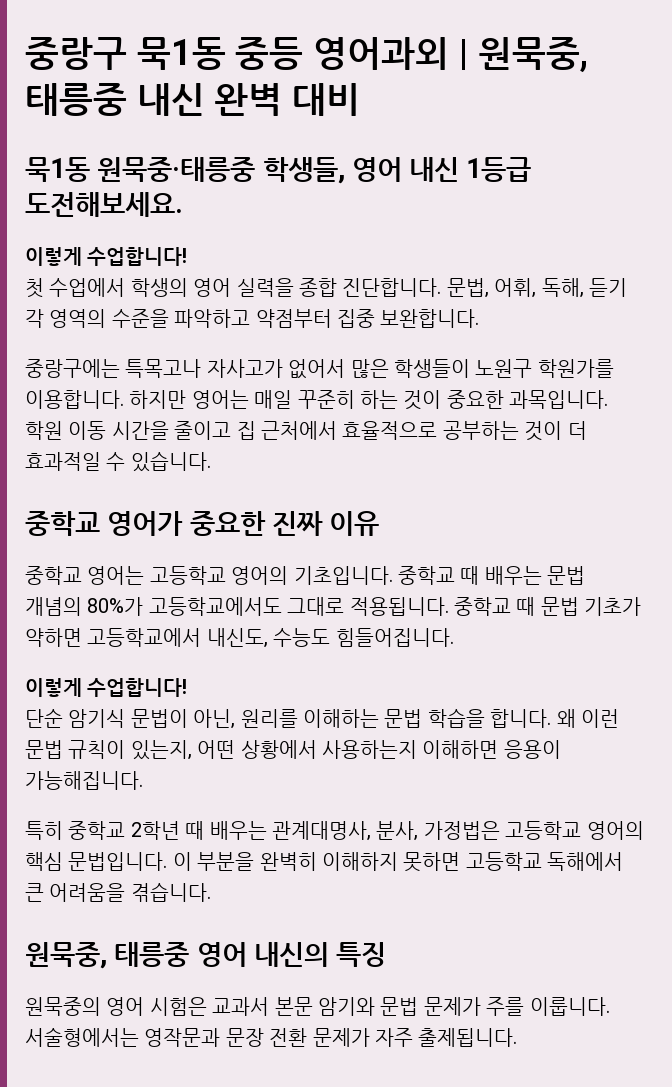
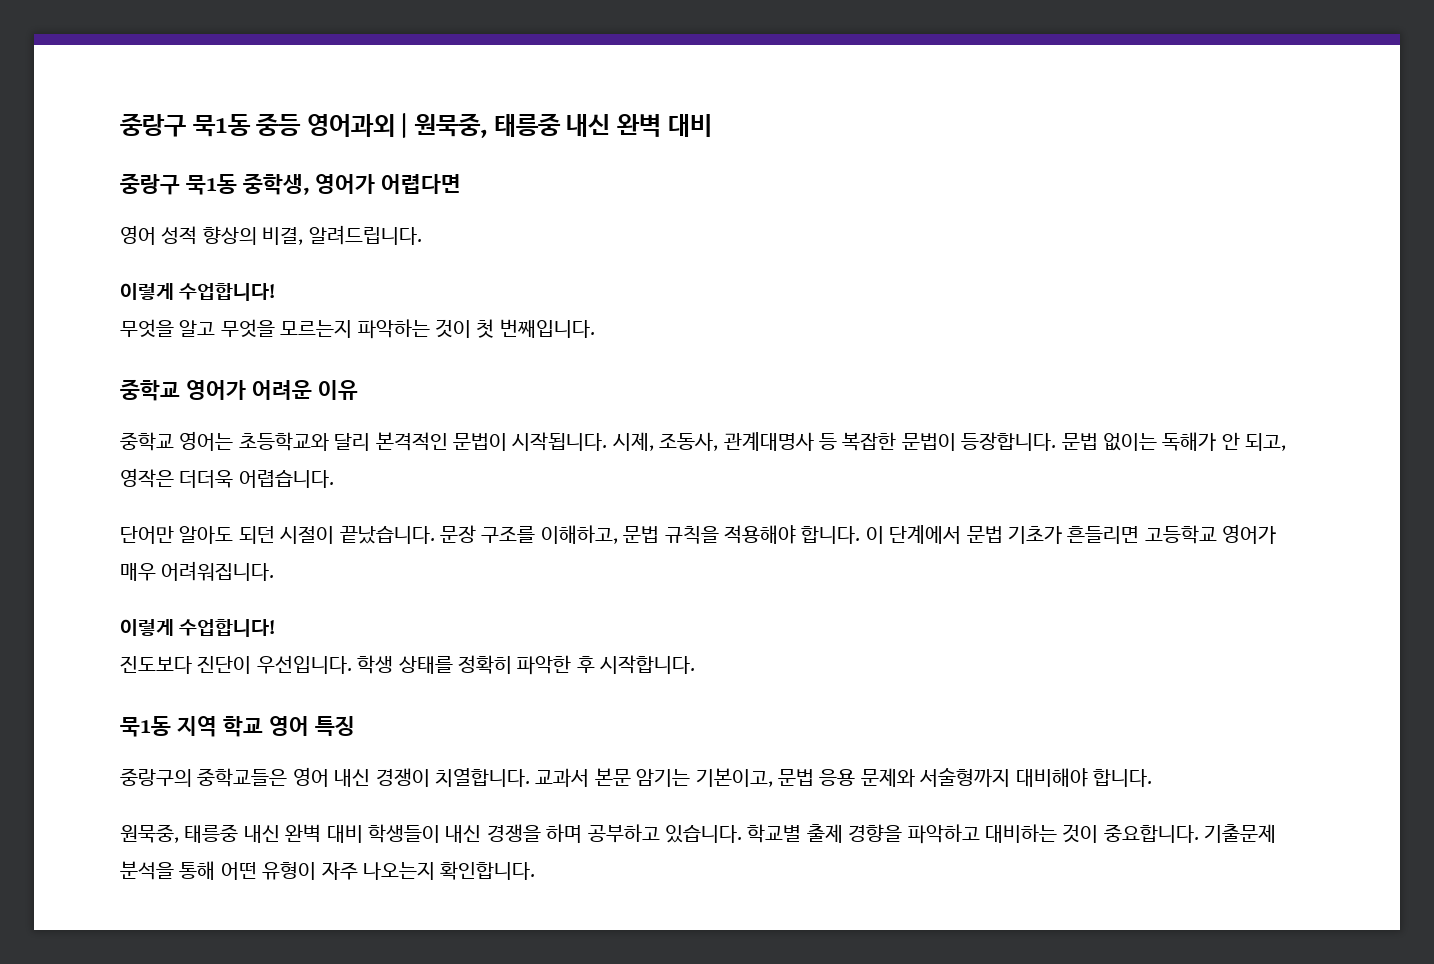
[25,157,532,184] [25,192,183,217] [25,247,188,266] [25,278,627,298] [25,309,480,328] [25,359,614,379] [25,390,609,410] [25,421,587,441] [25,451,211,472] 묵1동 원묵중·태릉중 학생들, 영어 내신 1등급 도전해보세요. // 이렇게 수업합니다! // 첫 수업에서 학생의 영어 실력을 종합 진단합니다. 문법, 어휘, 독해, 듣기 각 영역의 수준을 파악하고 약점부터 집중 보완합니다. // 중랑구에는 특목고나 자사고가 없어서 많은 학생들이 노원구 학원가를 이용합니다. 하지만 영어는 매일 꾸준히 하는 것이 중요한 과목입니다. 학원 이동 시간을 줄이고 집 근처에서 효율적으로 공부하는 것이 더 효과적일 수 있습니다. -> [120,173,461,195] [120,225,422,245] [120,283,276,301] [120,319,595,339] 중랑구 묵1동 중학생, 영어가 어렵다면 // 영어 성적 향상의 비결, 알려드립니다. // 이렇게 수업합니다! // 무엇을 알고 무엇을 모르는지 파악하는 것이 첫 번째입니다.
[189,511,323,536] 중요한 진짜 -> [252,380,312,400] 어려운
[149,566,586,585] [25,597,642,616] [25,628,454,648] [25,678,188,697] [25,708,619,729] [25,740,561,760] [25,771,143,790] [25,821,644,841] [25,852,624,872] [25,882,211,902] [25,942,387,969] [25,997,610,1016] [25,1027,518,1047] 고등학교 영어의 기초입니다. 중학교 때 배우는 문법 개념의 80%가 고등학교에서도 그대로 적용됩니다. 중학교 때 문법 기초가 약하면 고등학교에서 내신도, 수능도 힘들어집니다. // 이렇게 수업합니다! // 단순 암기식 문법이 아닌, 원리를 이해하는 문법 학습을 합니다. 왜 이런 문법 규칙이 있는지, 어떤 상황에서 사용하는지 이해하면 응용이 가능해집니다. // 특히 중학교 2학년 때 배우는 관계대명사, 분사, 가정법은 고등학교 영어의 핵심 문법입니다. 이 부분을 완벽히 이해하지 못하면 고등학교 독해에서 큰 어려움을 겪습니다. // 원묵중, 태릉중 영어 내신의 특징 // 원묵중의 영어 시험은 교과서 본문 암기와 문법 문제가 주를 이룹니다. 서술형에서는 영작문과 문장 전환 문제가 자주 출제됩니다. -> [238,432,1287,451] [120,468,334,488] [120,524,1277,544] [120,561,275,581] [120,619,276,637] [120,655,696,675] [120,716,355,737] [120,767,1152,787] [120,824,1277,844] [120,861,536,880] 초등학교와 달리 본격적인 문법이 시작됩니다. 시제, 조동사, 관계대명사 등 복잡한 문법이 등장합니다. 문법 없이는 독해가 안 되고, 영작은 더더욱 어렵습니다. // 단어만 알아도 되던 시절이 끝났습니다. 문장 구조를 이해하고, 문법 규칙을 적용해야 합니다. 이 단계에서 문법 기초가 흔들리면 고등학교 영어가 매우 어려워집니다. // 이렇게 수업합니다! // 진도보다 진단이 우선입니다. 학생 상태를 정확히 파악한 후 시작합니다. // 묵1동 지역 학교 영어 특징 // 중랑구의 중학교들은 영어 내신 경쟁이 치열합니다. 교과서 본문 암기는 기본이고, 문법 응용 문제와 서술형까지 대비해야 합니다. // 원묵중, 태릉중 내신 완벽 대비 학생들이 내신 경쟁을 하며 공부하고 있습니다. 학교별 출제 경향을 파악하고 대비하는 것이 중요합니다. 기출문제 분석을 통해 어떤 유형이 자주 나오는지 확인합니다.

